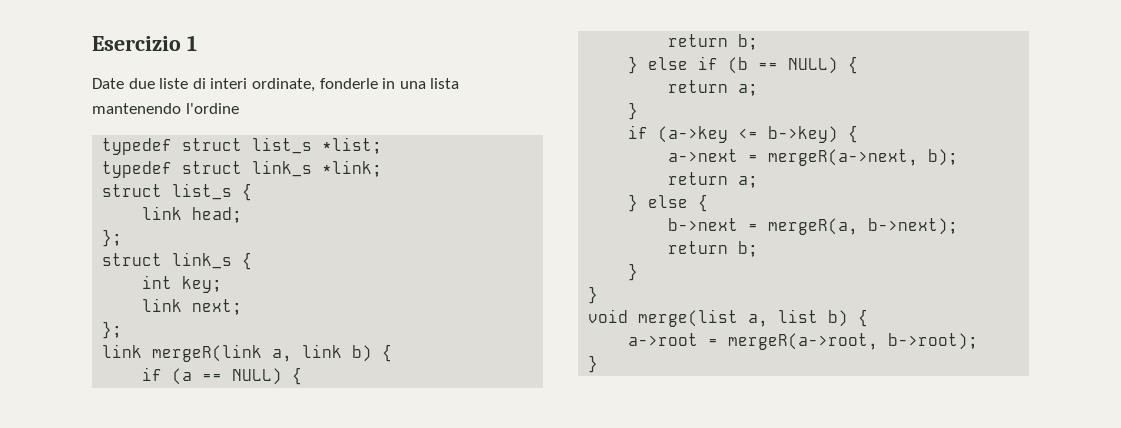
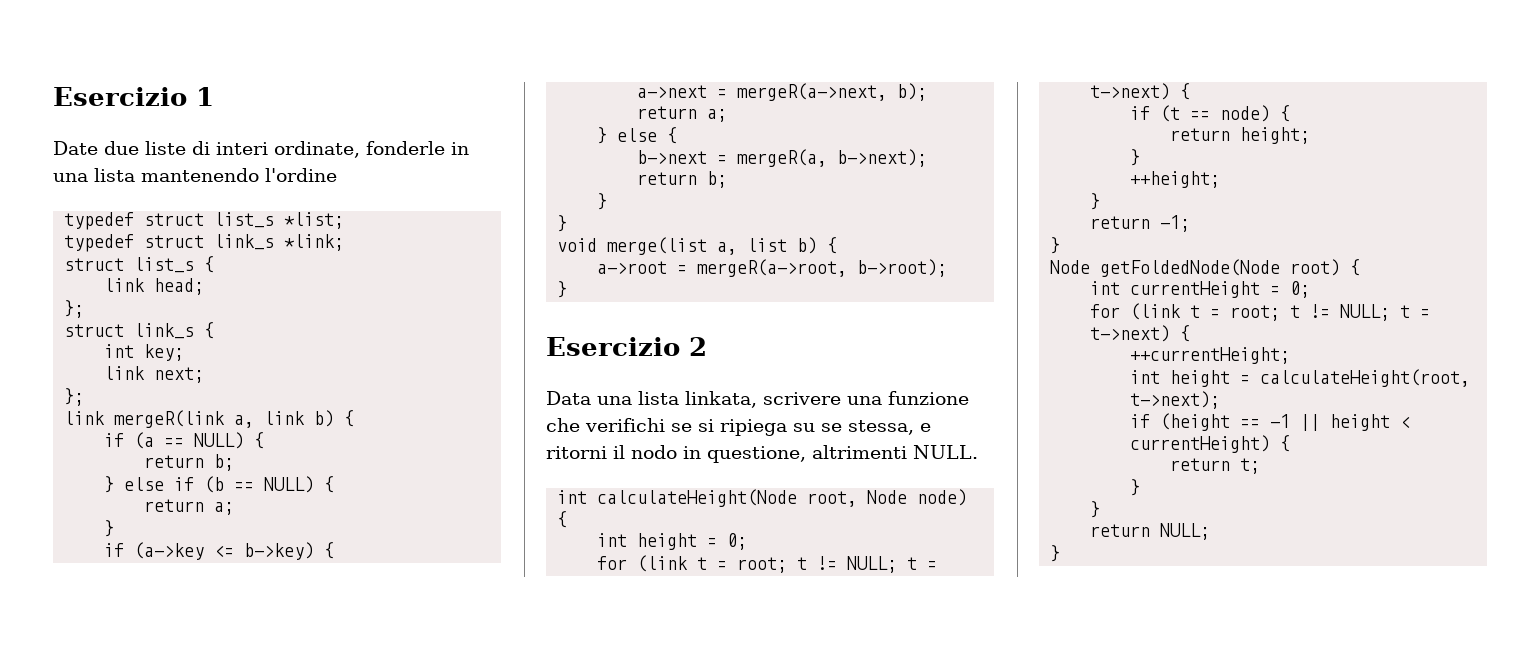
(599, 364) none -> [546,337,707,356] [546,391,969,408] [546,418,931,436] [546,445,978,463] [557,489,968,507] [557,511,568,528] [597,533,748,550] [597,555,938,573] [1090,83,1191,100] [1130,105,1291,122] [1170,127,1311,144] [1130,149,1141,166] [1130,171,1221,188] [1090,193,1101,210] [1090,215,1191,232] [1050,237,1061,254] [1050,259,1361,277] [1090,281,1311,298] [1090,303,1431,321] [1090,325,1191,342] [1130,347,1291,364] [1130,369,1471,387] [1130,391,1221,409] [1130,413,1411,431] [1130,435,1291,453] [1170,458,1261,474] [1130,479,1141,496] [1090,501,1101,518] [1090,523,1211,540] [1050,545,1061,562] // Esercizio 2 // Data una lista linkata, scrivere una funzione che verifichi se si ripiega su se stessa, e ritorni il nodo in questione, altrimenti NULL. // int calculateHeight(Node root, Node node) { // int height = 0; // for (link t = root; t != NULL; t = t->next) { // if (t == node) { // return height; // } // ++height; // } // return -1; // } // Node getFoldedNode(Node root) { // int currentHeight = 0; // for (link t = root; t != NULL; t = t->next) { // ++currentHeight; // int height = calculateHeight(root, t->next); // if (height == -1 || height < currentHeight) { // return t; // } // } // return NULL; // }

